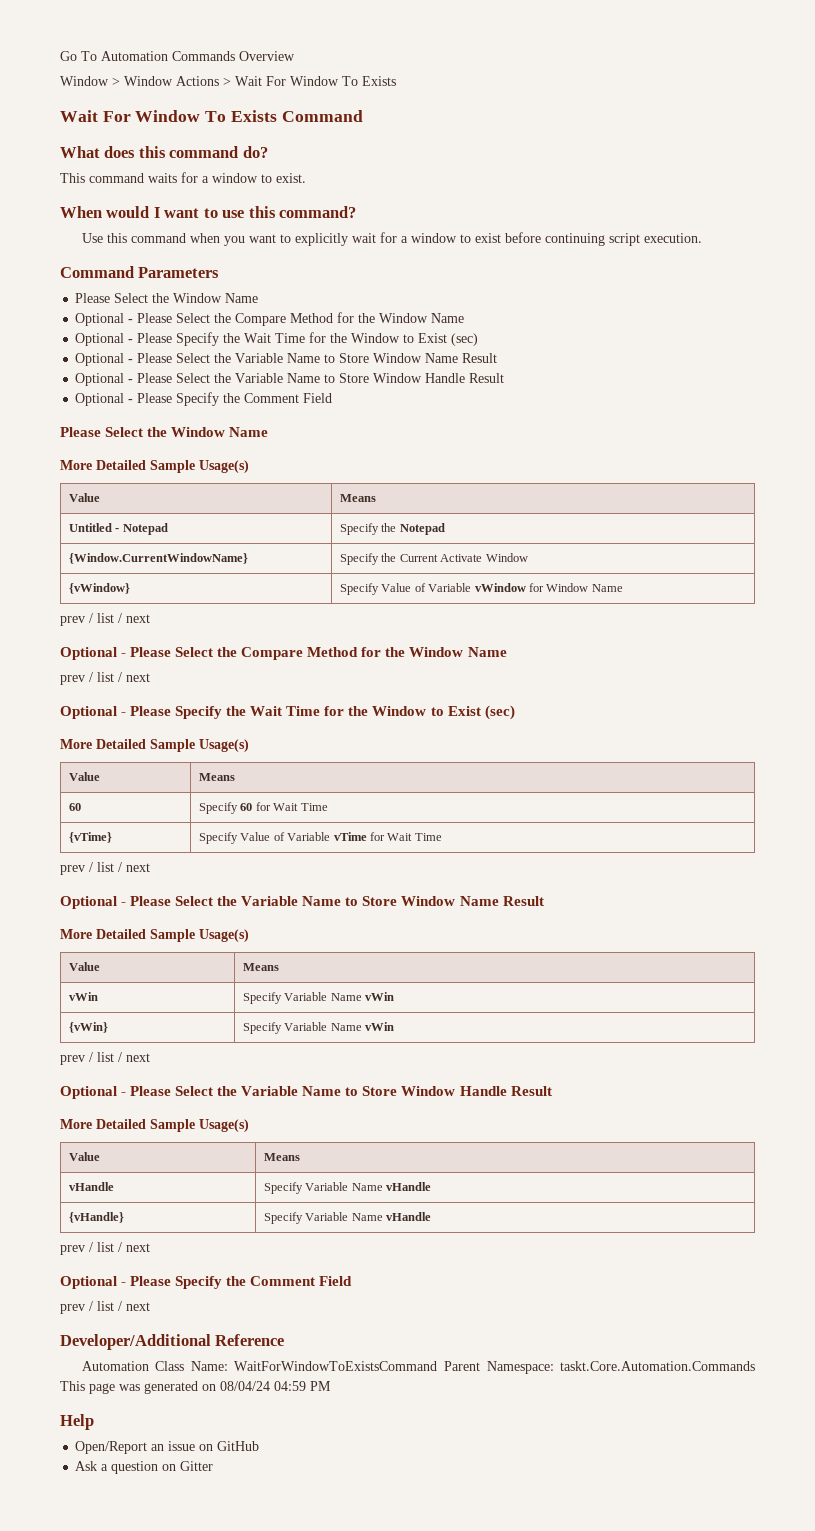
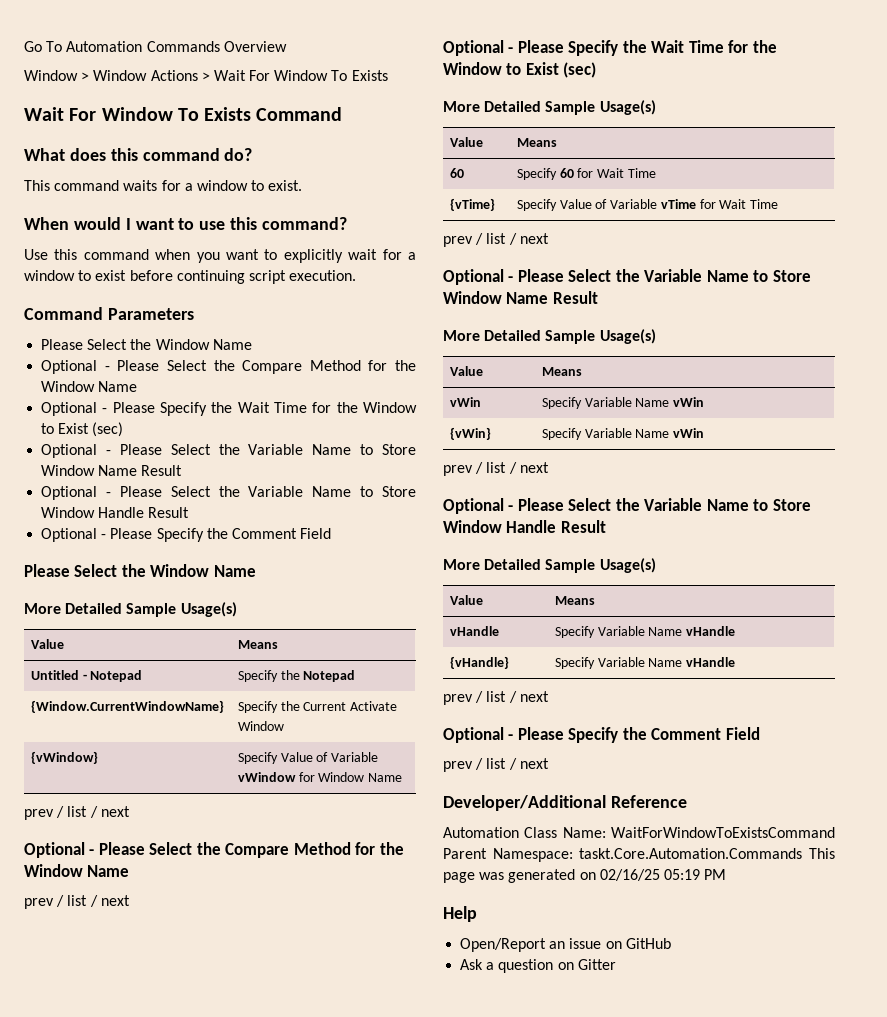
[220,1381,306,1391] 08/04/24 04:59 -> [599,869,700,881] 02/16/25 05:19

